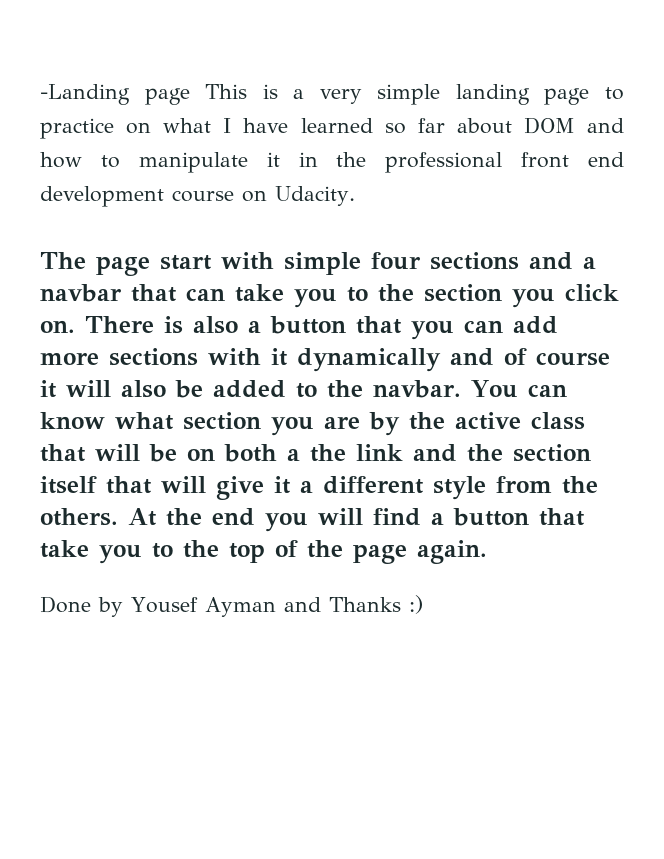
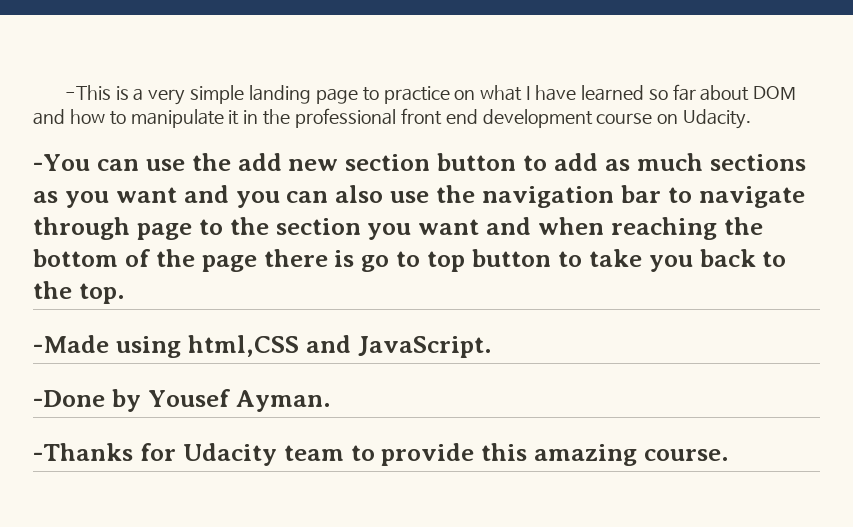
[40,84,248,105] -Landing page This -> [64,85,111,100] -This
[40,252,596,276] [40,284,619,308] [40,316,558,340] [40,348,610,372] [40,380,567,398] [40,412,585,436] [40,444,591,462] [40,476,598,500] [40,508,585,532] [40,540,487,564] [40,595,423,617] The page start with simple four sections and a navbar that can take you to the section you click on. There is also a button that you can add more sections with it dynamically and of course it will also be added to the navbar. You can know what section you are by the active class that will be on both a the link and the section itself that will give it a different style from the others. At the end you will find a button that take you to the top of the page again. // Done by Yousef Ayman and Thanks :) -> [33,153,806,171] [33,185,805,208] [33,217,763,240] [33,249,787,272] [33,281,125,304] [33,335,492,358] [33,389,331,412] [33,443,730,466] -You can use the add new section button to add as much sections as you want and you can also use the navigation bar to navigate through page to the section you want and when reaching the bottom of the page there is go to top button to take you back to the top. // -Made using html,CSS and JavaScript. // -Done by Yousef Ayman. // -Thanks for Udacity team to provide this amazing course.

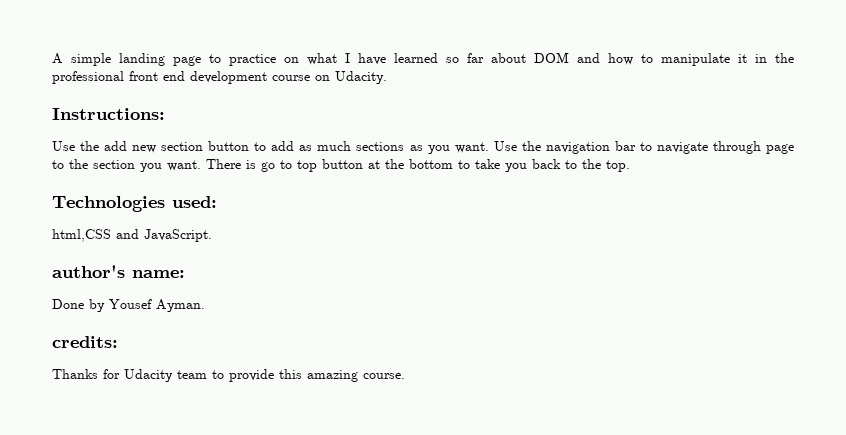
[64,85,186,105] -This is a very -> [52,53,63,64] A
[33,154,185,171] -You can use -> [52,108,165,120] [52,141,75,151] Instructions: // Use
[115,185,430,208] want and you can also use -> [454,141,517,153] want. Use
[418,217,763,240] [33,249,328,272] want and when reaching the bottom of the page there -> [167,159,241,171] want. There
(551, 258) none -> [368,159,453,169] at the bottom
[33,335,181,358] -Made using -> [52,196,217,212] Technologies used: //
[33,390,105,407] -Done -> [52,265,185,278] [52,299,84,309] author's name: // Done
[33,443,133,461] -Thanks -> [52,336,118,348] [52,369,98,379] credits: // Thanks

